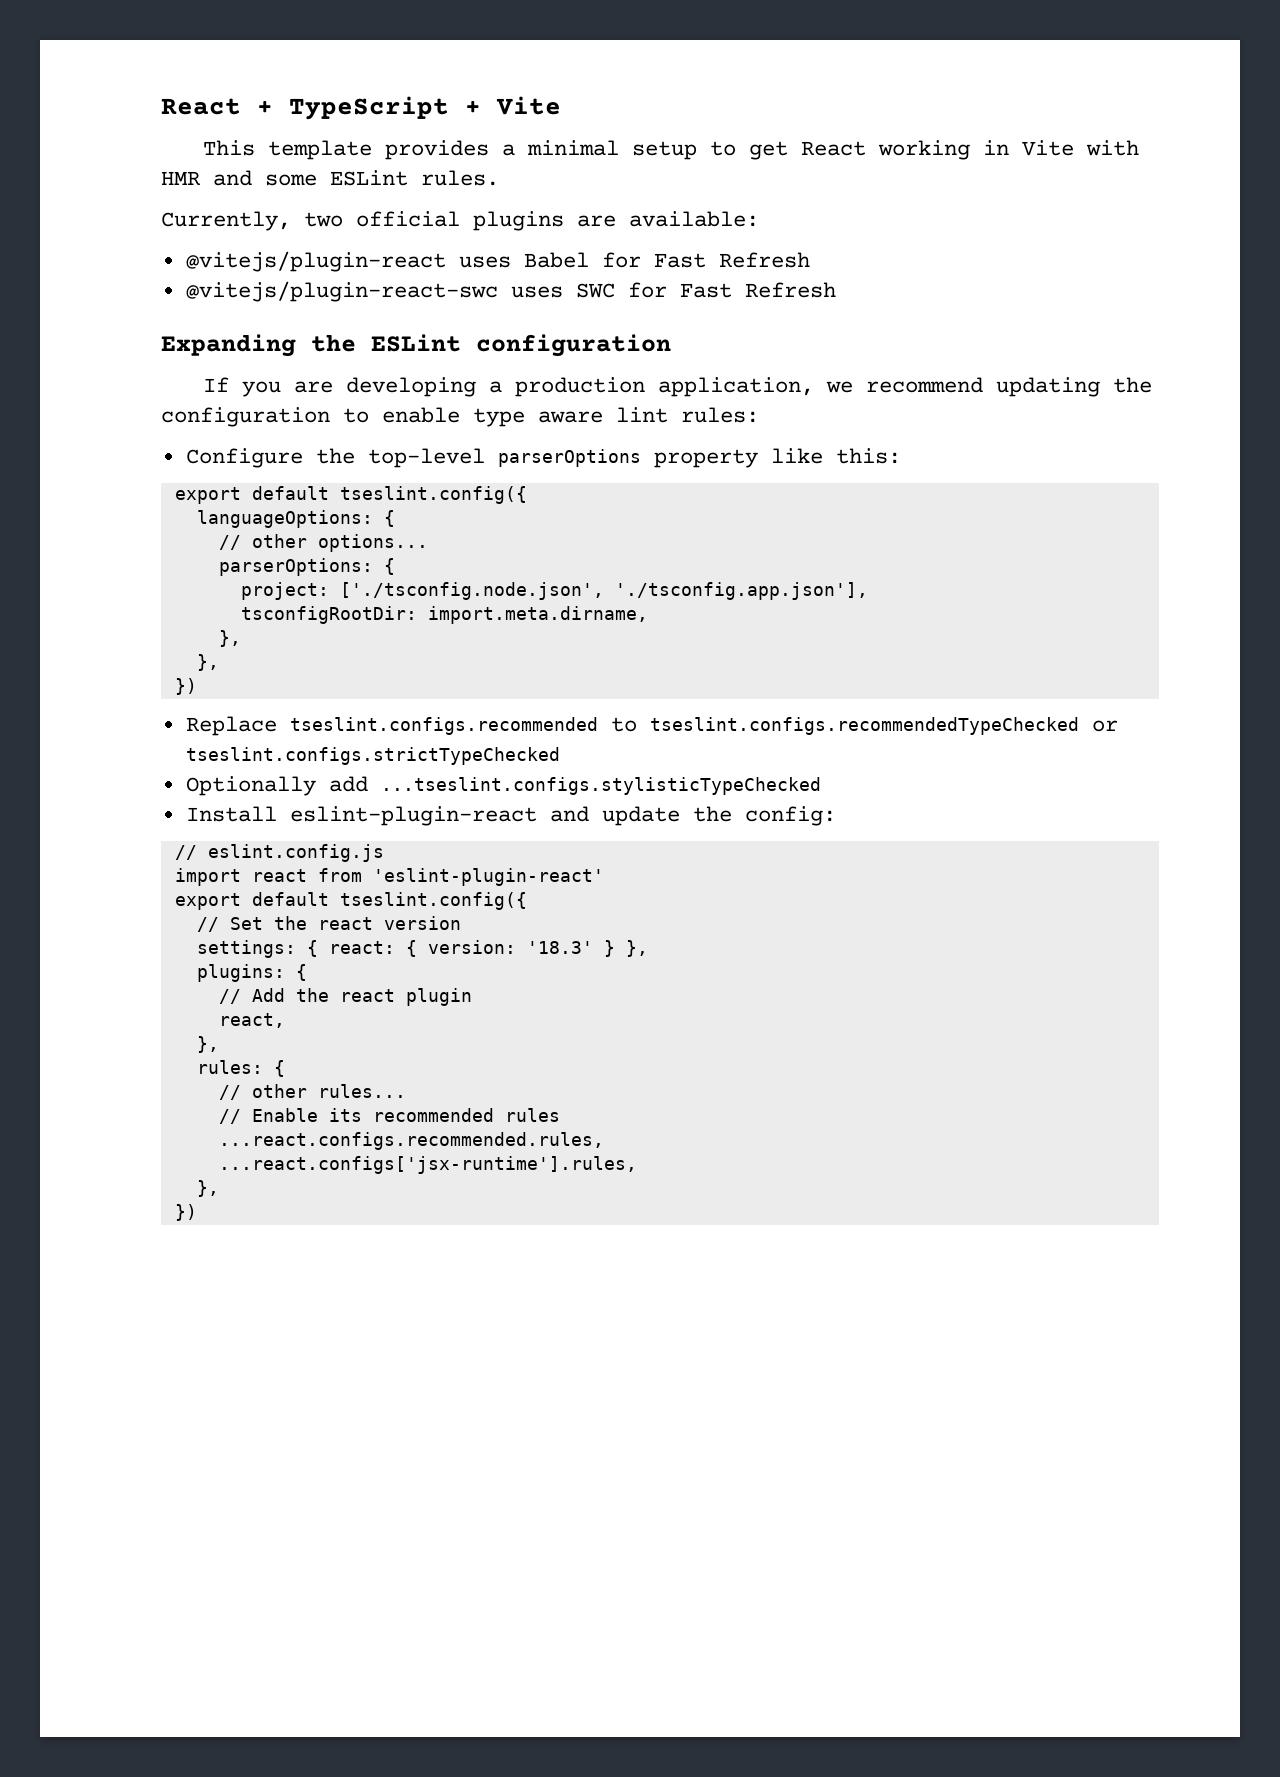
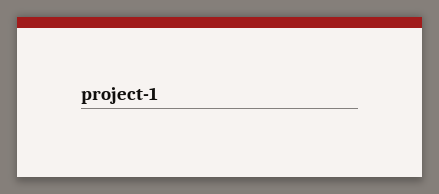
[161,96,561,120] [203,140,1140,160] [161,170,499,186] [161,211,759,231] [185,251,810,272] [185,281,836,302] [161,334,671,357] [203,377,1153,397] [161,407,759,427] [185,448,901,468] [174,486,527,504] [196,510,395,528] [218,534,428,552] [218,558,395,576] [240,582,868,600] [240,606,648,624] [218,630,241,647] [196,654,219,671] [174,678,197,695] [185,716,1118,736] [185,747,560,765] [185,776,821,796] [185,806,836,826] [174,844,384,862] [174,868,604,886] [174,892,527,910] [196,916,461,932] [196,940,648,958] [196,964,307,982] [218,988,472,1006] [218,1013,285,1028] [196,1036,219,1053] [196,1060,285,1077] [218,1084,406,1100] [218,1108,560,1124] [218,1132,604,1150] [218,1156,637,1174] [196,1180,219,1197] [174,1204,197,1221] React + TypeScript + Vite // This template provides a minimal setup to get React working in Vite with HMR and some ESLint rules. // Currently, two official plugins are available: // @vitejs/plugin-react uses Babel for Fast Refresh // @vitejs/plugin-react-swc uses SWC for Fast Refresh // Expanding the ESLint configuration // If you are developing a production application, we recommend updating the configuration to enable type aware lint rules: // Configure the top-level parserOptions property like this: // export default tseslint.config({ // languageOptions: { // // other options... // parserOptions: { // project: ['./tsconfig.node.json', './tsconfig.app.json'], // tsconfigRootDir: import.meta.dirname, // }, // }, // }) // Replace tseslint.configs.recommended to tseslint.configs.recommendedTypeChecked or tseslint.configs.strictTypeChecked // Optionally add ...tseslint.configs.stylisticTypeChecked // Install eslint-plugin-react and update the config: // // eslint.config.js // import react from 'eslint-plugin-react' // export default tseslint.config({ // // Set the react version // settings: { react: { version: '18.3' } }, // plugins: { // // Add the react plugin // react, // }, // rules: { // // other rules... // // Enable its recommended rules // ...react.configs.recommended.rules, // ...react.configs['jsx-runtime'].rules, // }, // }) -> [81,87,158,104] project-1

